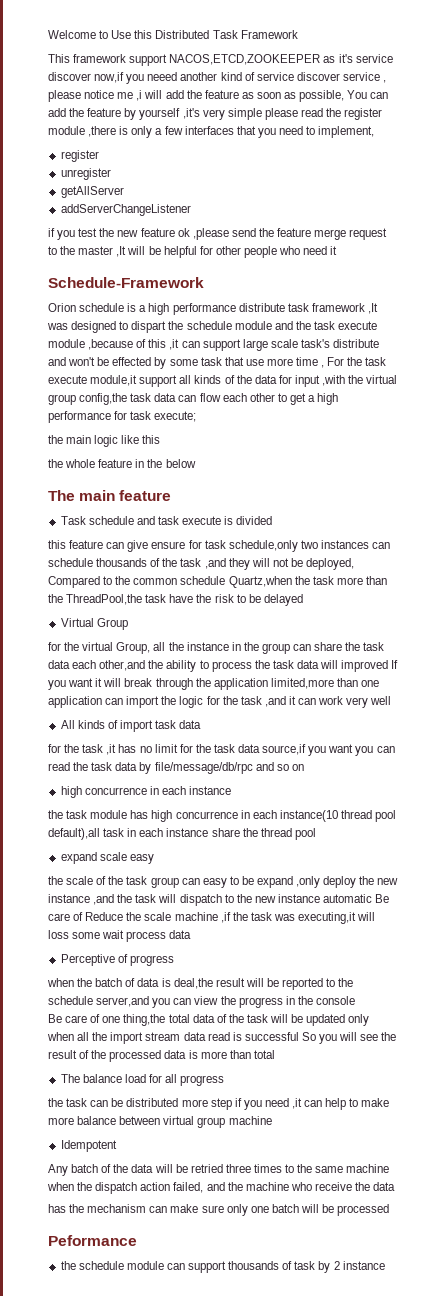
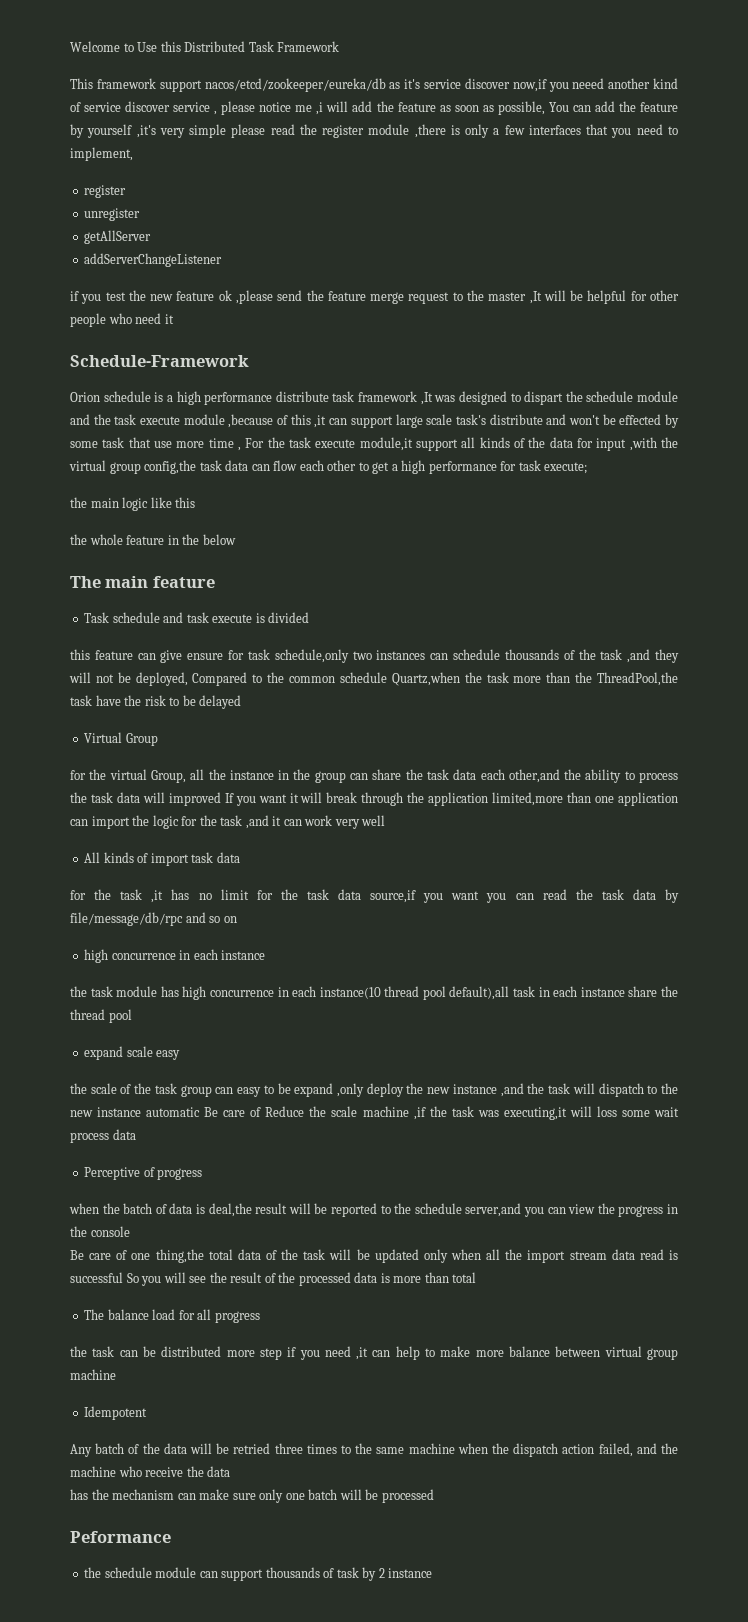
[169,54,321,65] NACOS,ETCD,ZOOKEEPER -> [204,78,386,92] nacos/etcd/zookeeper/eureka/db

